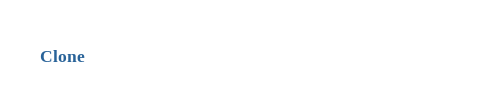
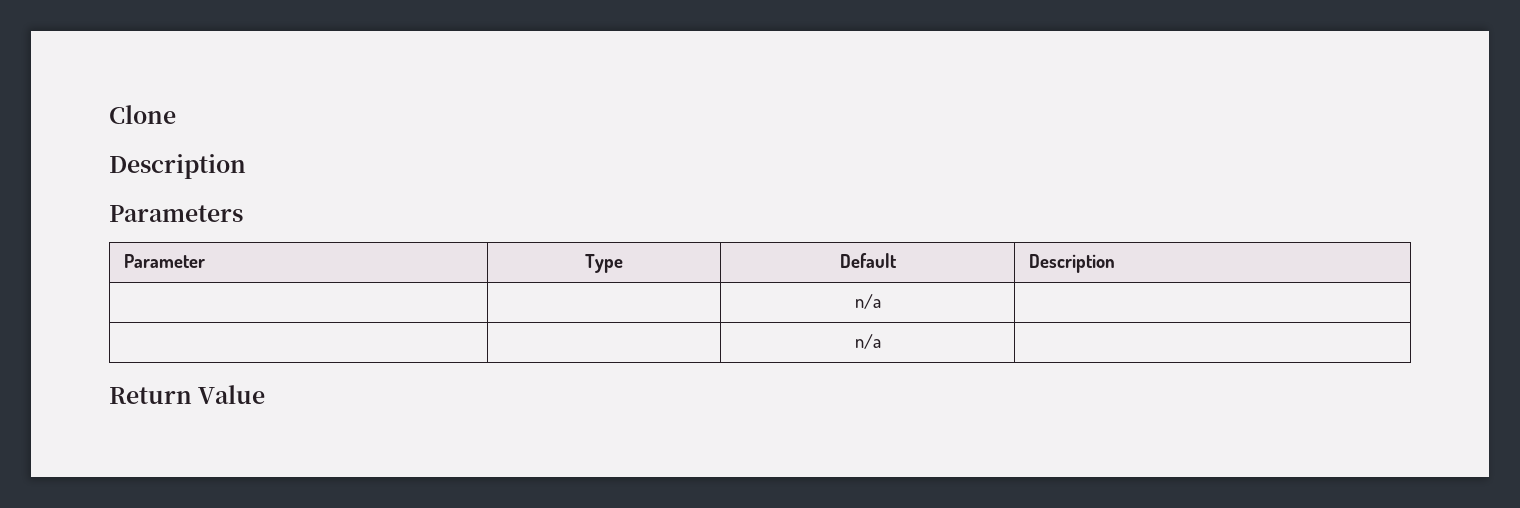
(85, 56) none -> [109,154,246,179] [109,205,243,222] [123,254,205,268] [585,254,624,273] [839,253,897,268] [1028,254,1115,273] [854,294,881,309] [854,334,881,349] [109,385,266,404] // Description // Parameters // Parameter | Type | Default | Description // | | n/a | // | | n/a | // Return Value

